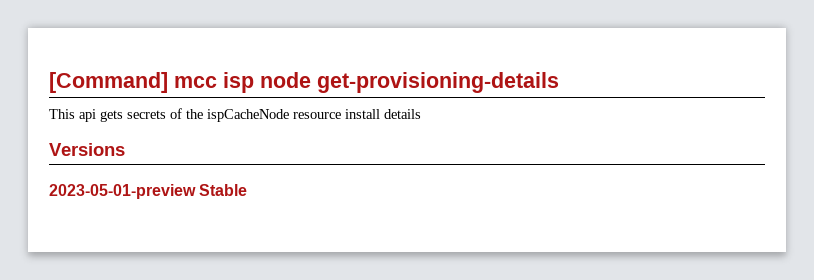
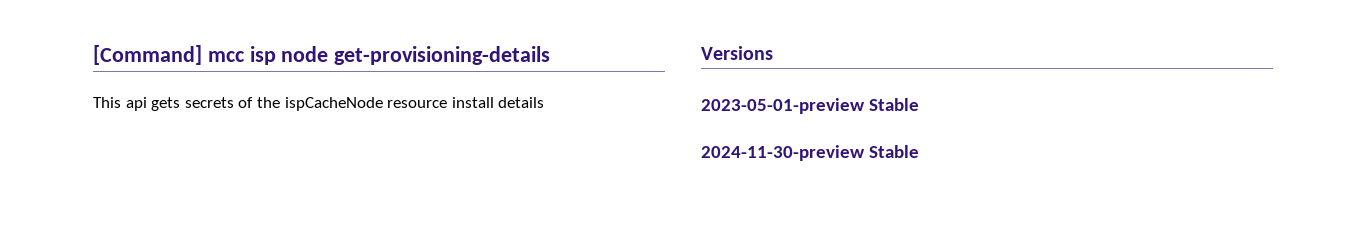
(248, 190) none -> [701,145,919,161] // 2024-11-30-preview Stable

